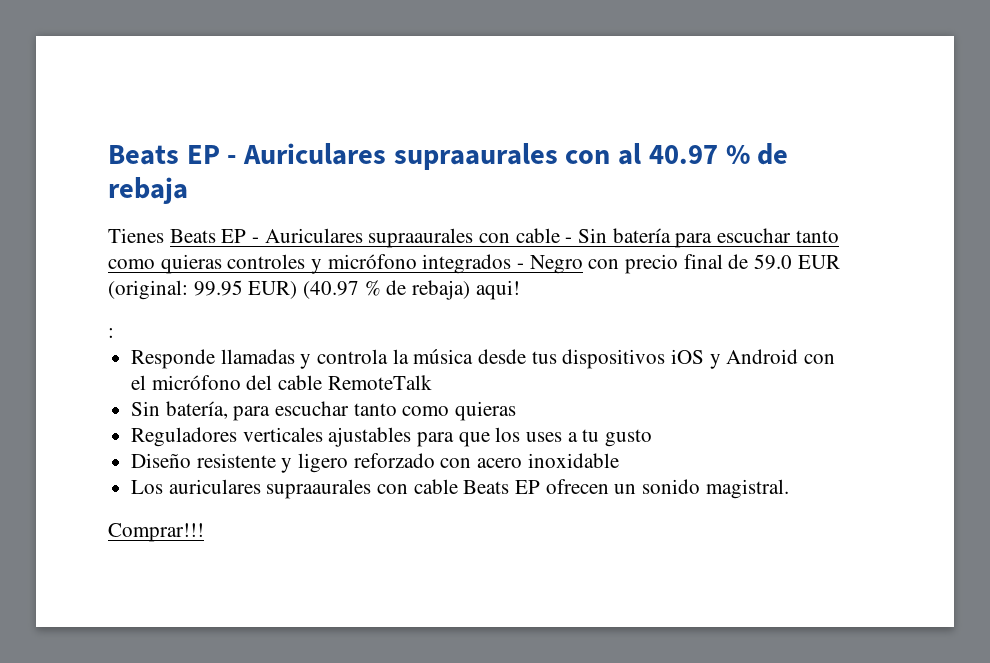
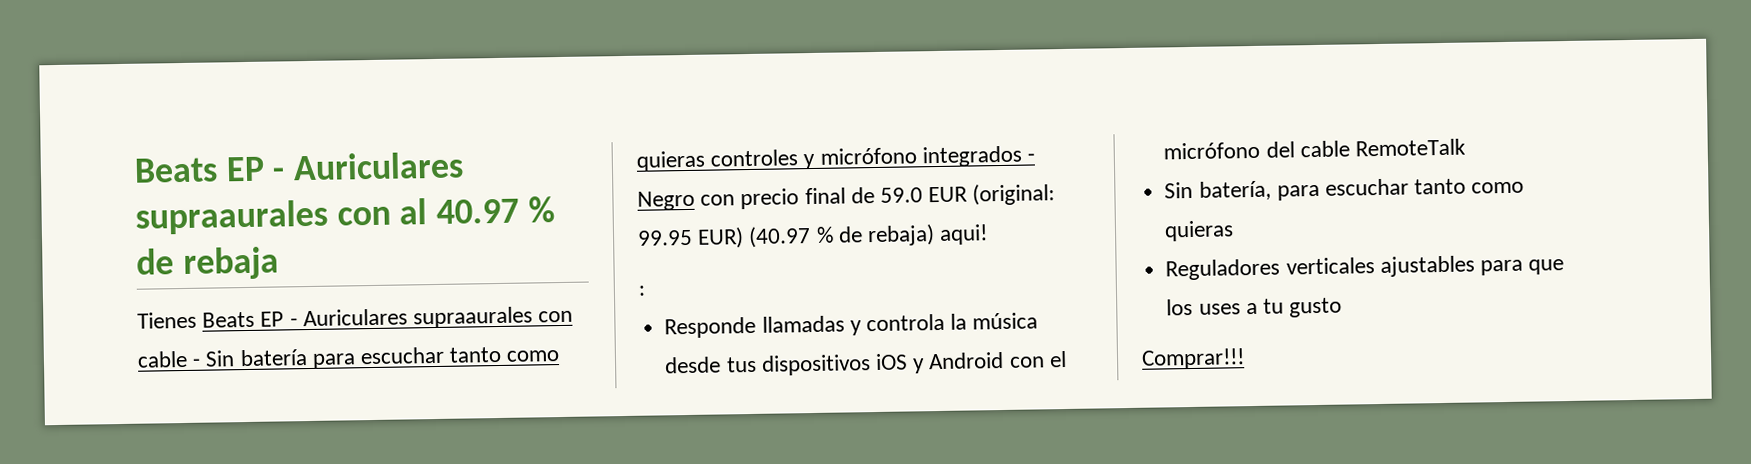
[131,453,619,473] [131,479,789,499] // Diseño resistente y ligero reforzado con acero inoxidable // Los auriculares supraaurales con cable Beats EP ofrecen un sonido magistral. -> (1343, 307) none

